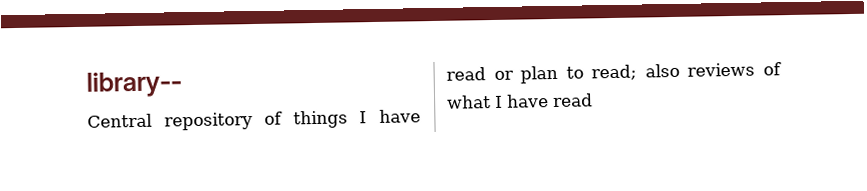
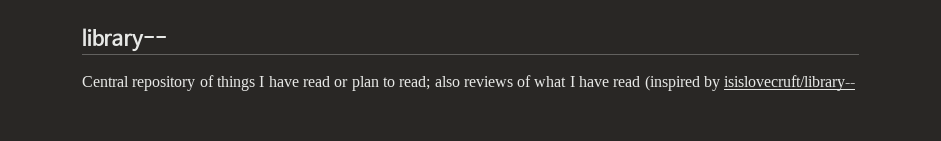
(593, 100) none -> [644,75,856,91] (inspired by isislovecruft/library--

